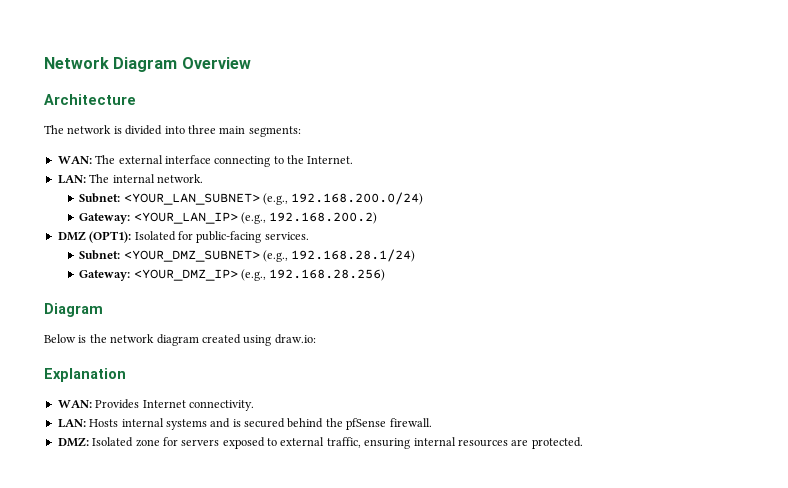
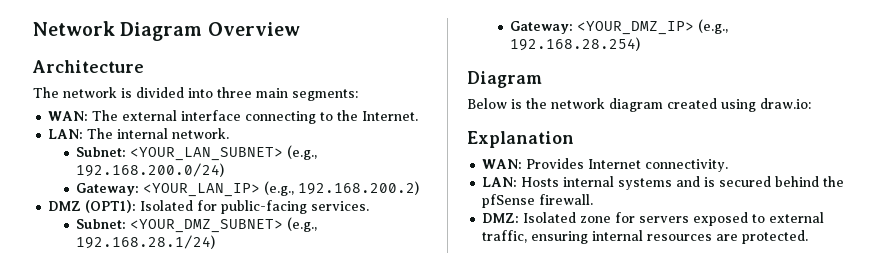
[269,269,386,281] 192.168.28.256) -> [510,37,641,51] 192.168.28.254)

